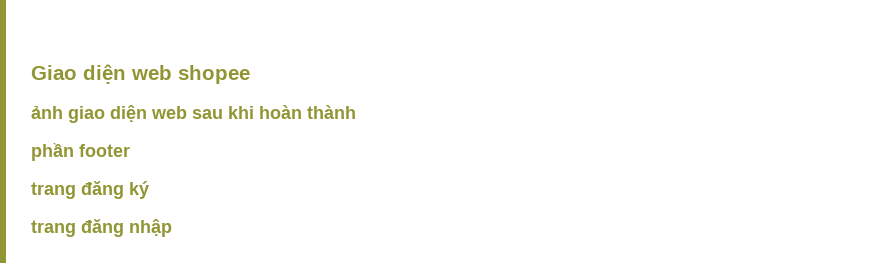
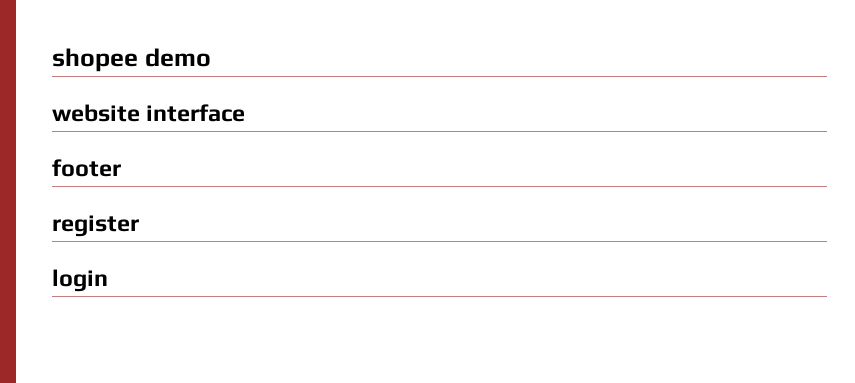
[31,64,250,84] [31,105,356,123] [31,143,130,161] [31,181,149,199] [31,219,172,237] Giao diện web shopee // ảnh giao diện web sau khi hoàn thành // phần footer // trang đăng ký // trang đăng nhập -> [52,48,211,72] [52,104,246,122] [52,159,121,177] [52,215,139,237] [52,269,108,292] shopee demo // website interface // footer // register // login

